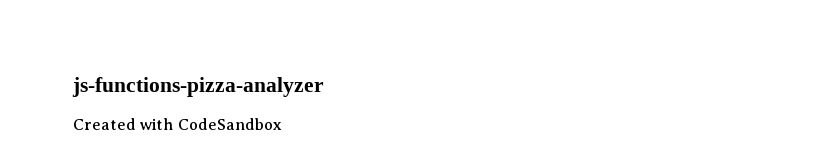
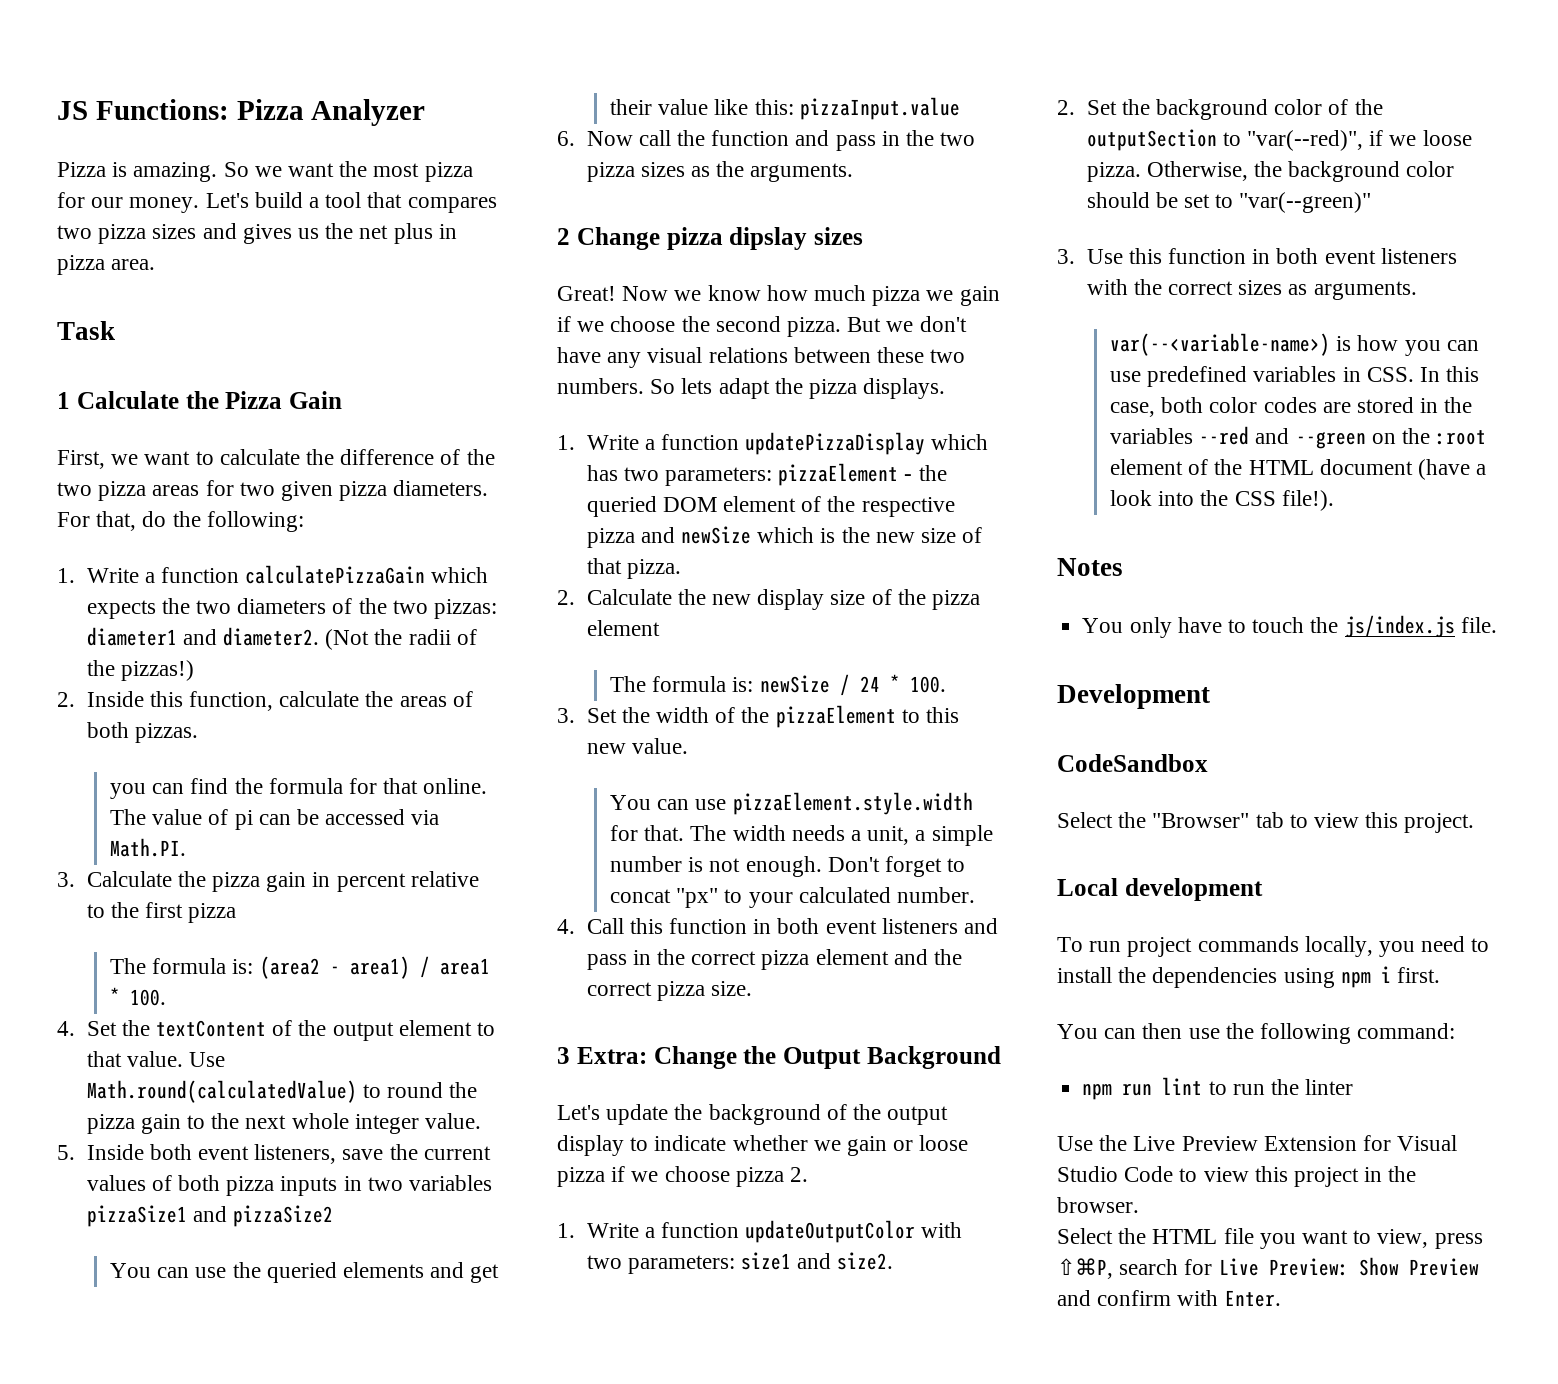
[72,77,324,97] [73,118,282,130] js-functions-pizza-analyzer // Created with CodeSandbox -> [57,99,426,126] [57,161,473,182] [57,192,497,213] [57,223,457,244] [57,255,156,275] [57,321,115,340] [57,391,342,409] [57,449,495,469] [57,480,489,501] [57,511,304,532] [57,565,489,584] [86,598,497,619] [86,627,477,650] [86,660,194,681] [57,691,473,711] [86,722,198,743] [109,778,488,799] [109,809,440,830] [109,838,186,857] [57,871,479,892] [86,902,237,923] [109,956,490,979] [109,987,166,1006] [57,1020,495,1041] [86,1051,225,1067] [86,1080,478,1103] [86,1113,481,1134] [57,1144,491,1164] [86,1175,492,1196] [86,1205,333,1227] [109,1262,500,1283] [609,97,960,120] [557,130,976,151] [586,161,854,182] [557,227,863,250] [557,285,1000,306] [557,316,967,337] [557,347,966,368] [557,378,946,399] [557,432,989,455] [586,463,947,486] [586,496,955,517] [586,526,983,548] [586,558,681,579] [557,589,980,610] [586,620,660,636] [609,674,946,696] [557,705,959,728] [586,738,688,754] [609,792,973,815] [609,825,993,846] [609,856,966,877] [609,887,975,908] [557,918,998,934] [586,949,962,970] [586,981,752,1001] [557,1046,1001,1069] [557,1104,949,1125] [557,1135,969,1156] [557,1166,809,1187] [557,1220,963,1243] [586,1252,894,1274] [1057,99,1383,120] [1086,129,1472,151] [1086,161,1455,182] [1086,192,1372,213] [1057,248,1457,264] [1086,279,1417,300] [1109,333,1479,356] [1109,366,1480,387] [1109,397,1473,417] [1109,426,1487,449] [1109,459,1487,480] [1109,490,1334,511] [1057,558,1123,576] [1082,615,1497,638] [1057,684,1210,709] [1057,754,1208,772] [1057,812,1475,833] [1057,878,1263,901] [1057,936,1490,957] [1057,966,1441,988] [1057,1023,1456,1044] [1082,1077,1354,1100] [1057,1135,1458,1151] [1057,1166,1417,1187] [1057,1197,1139,1213] [1057,1228,1483,1249] [1057,1257,1479,1279] [1057,1290,1281,1307] JS Functions: Pizza Analyzer // Pizza is amazing. So we want the most pizza for our money. Let's build a tool that compares two pizza sizes and gives us the net plus in pizza area. // Task // 1 Calculate the Pizza Gain // First, we want to calculate the difference of the two pizza areas for two given pizza diameters. For that, do the following: // 1. Write a function calculatePizzaGain which expects the two diameters of the two pizzas: diameter1 and diameter2. (Not the radii of the pizzas!) // 2. Inside this function, calculate the areas of both pizzas. // you can find the formula for that online. The value of pi can be accessed via Math.PI. // 3. Calculate the pizza gain in percent relative to the first pizza // The formula is: (area2 - area1) / area1 * 100. // 4. Set the textContent of the output element to that value. Use Math.round(calculatedValue) to round the pizza gain to the next whole integer value. // 5. Inside both event listeners, save the current values of both pizza inputs in two variables pizzaSize1 and pizzaSize2 // You can use the queried elements and get their value like this: pizzaInput.value // 6. Now call the function and pass in the two pizza sizes as the arguments. // 2 Change pizza dipslay sizes // Great! Now we know how much pizza we gain if we choose the second pizza. But we don't have any visual relations between these two numbers. So lets adapt the pizza displays. // 1. Write a function updatePizzaDisplay which has two parameters: pizzaElement - the queried DOM element of the respective pizza and newSize which is the new size of that pizza. // 2. Calculate the new display size of the pizza element // The formula is: newSize / 24 * 100. // 3. Set the width of the pizzaElement to this new value. // You can use pizzaElement.style.width for that. The width needs a unit, a simple number is not enough. Don't forget to concat "px" to your calculated number. // 4. Call this function in both event listeners and pass in the correct pizza element and the correct pizza size. // 3 Extra: Change the Output Background // Let's update the background of the output display to indicate whether we gain or loose pizza if we choose pizza 2. // 1. Write a function updateOutputColor with two parameters: size1 and size2. // 2. Set the background color of the outputSection to "var(--red)", if we loose pizza. Otherwise, the background color should be set to "var(--green)" // 3. Use this function in both event listeners with the correct sizes as arguments. // var(--<variable-name>) is how you can use predefined variables in CSS. In this case, both color codes are stored in the variables --red and --green on the :root element of the HTML document (have a look into the CSS file!). // Notes // You only have to touch the js/index.js file. // Development // CodeSandbox // Select the "Browser" tab to view this project. // Local development // To run project commands locally, you need to install the dependencies using npm i first. // You can then use the following command: // npm run lint to run the linter // Use the Live Preview Extension for Visual Studio Code to view this project in the browser. // Select the HTML file you want to view, press ⇧⌘P, search for Live Preview: Show Preview and confirm with Enter.

